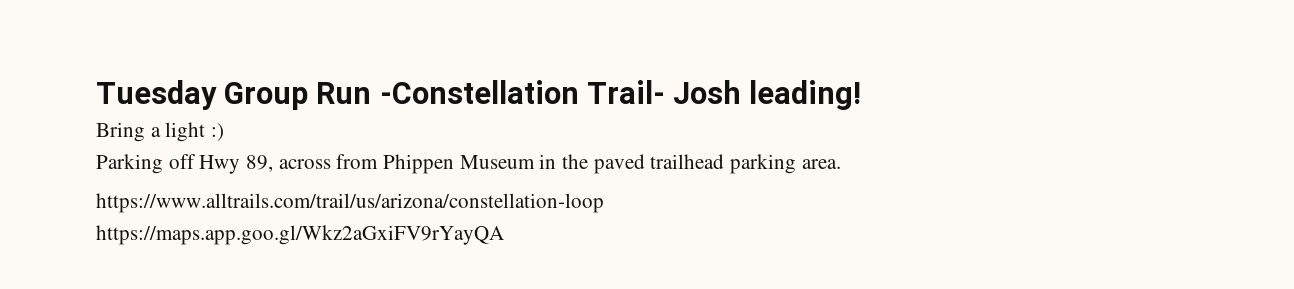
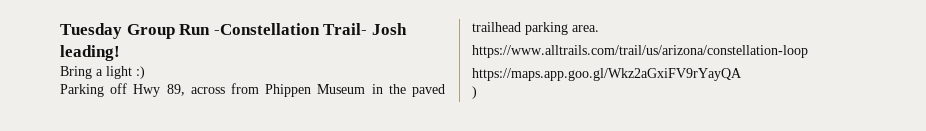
(504, 235) none -> [472,86,477,99] // )

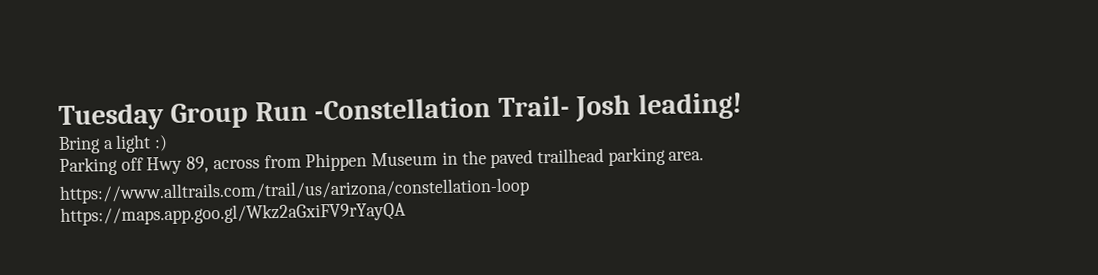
[472,86,477,99] // ) -> (406, 213) none

